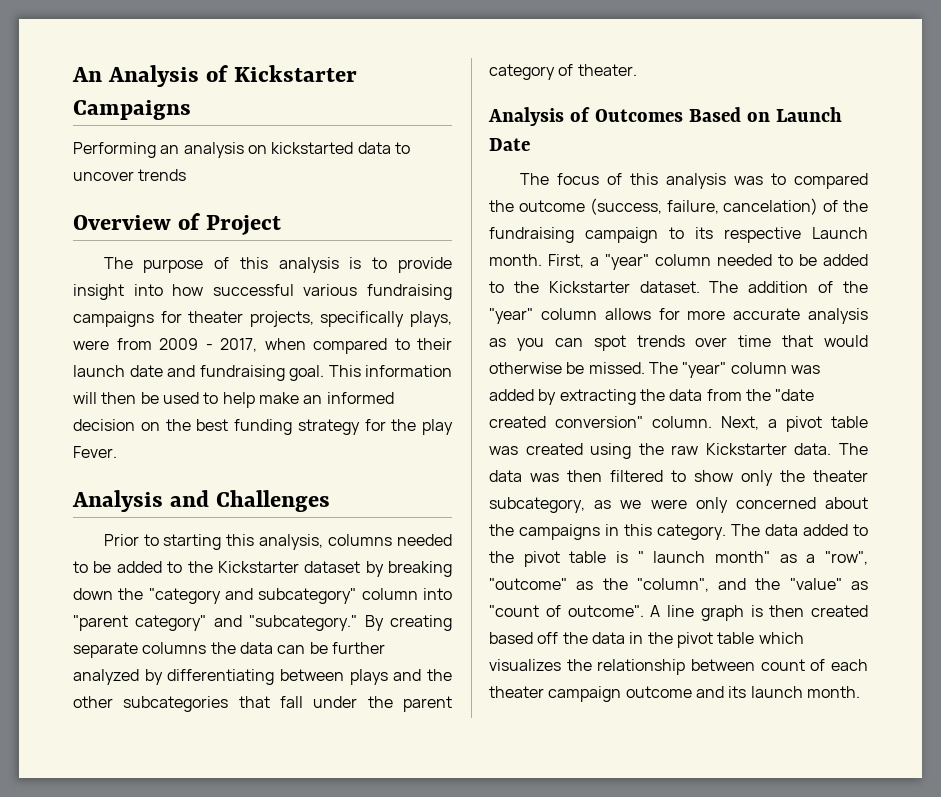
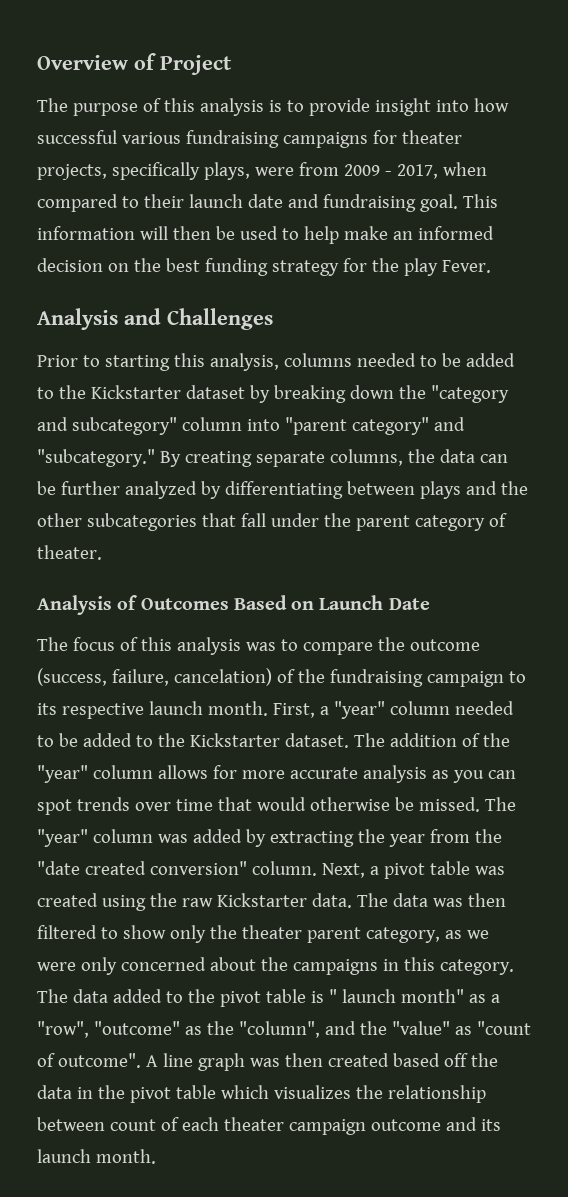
[72,65,358,87] [73,100,191,120] [73,142,410,158] [73,169,187,181] An Analysis of Kickstarter Campaigns // Performing an analysis on kickstarted data to uncover trends // -> (37, 62) none
[142,642,207,654] columns -> [329,449,403,466] columns,
[794,173,868,189] compared -> [302,642,373,655] compare
[812,227,868,239] Launch -> [148,701,203,715] launch
[669,389,703,401] data -> [388,834,425,847] year
[489,497,585,513] subcategory, -> [306,927,440,943] parent category,
[750,605,763,617] is -> [249,1058,280,1067] was

